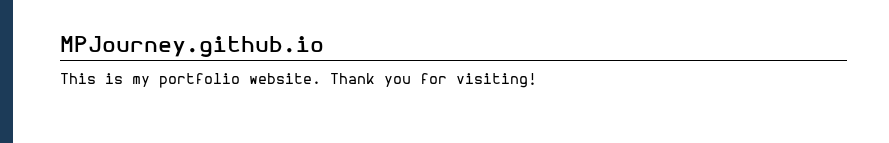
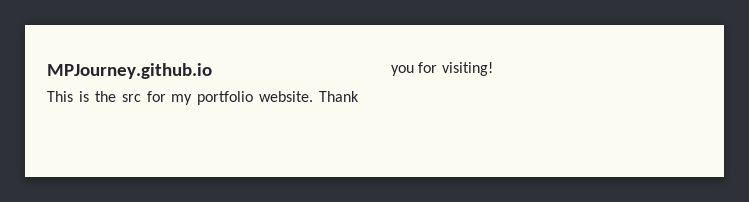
(123, 78) none -> [94,91,166,102] the src for

